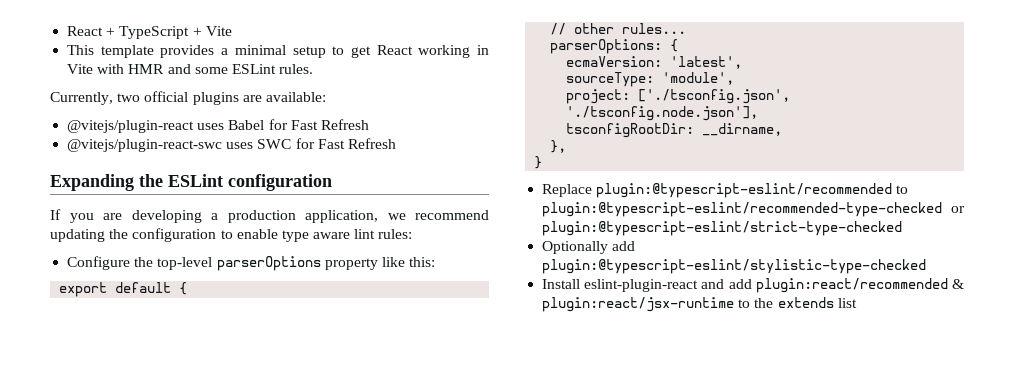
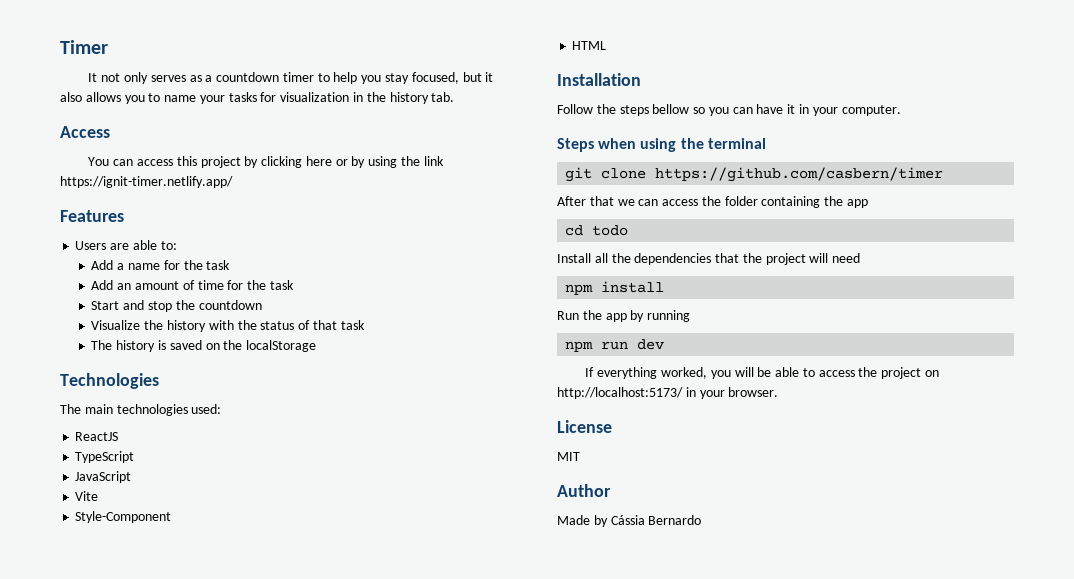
[67,26,116,36] React + -> [60,40,108,54] [88,72,494,84] [60,92,455,104] [60,126,110,138] [88,156,444,168] [60,176,233,188] [60,210,124,222] [75,240,177,250] [91,260,231,270] [91,280,294,290] [91,300,262,312] [91,320,365,332] [91,340,317,352] [60,373,159,389] [60,404,222,416] [75,432,119,441] Timer // It not only serves as a countdown timer to help you stay focused, but it also allows you to name your tasks for visualization in the history tab. // Access // You can access this project by clicking here or by using the link https://ignit-timer.netlify.app/ // Features // Users are able to: // Add a name for the task // Add an amount of time for the task // Start and stop the countdown // Visualize the history with the status of that task // The history is saved on the localStorage // Technologies // The main technologies used: // ReactJS //
[192,27,202,36] + -> [75,471,132,483] // JavaScript //
[67,45,489,58] [67,64,314,74] [50,91,326,105] [67,119,369,133] [67,138,396,152] [50,174,332,191] [50,209,489,223] [50,228,413,242] [67,256,436,271] [59,282,188,297] [550,23,687,35] [550,39,679,54] [566,56,743,69] [566,72,735,87] [566,89,791,104] [566,106,759,121] [566,123,783,138] [550,140,567,153] [534,156,543,169] [542,183,909,198] [542,202,965,217] [542,221,903,236] [542,241,636,254] [542,259,927,274] [542,278,964,293] [542,297,857,312] This template provides a minimal setup to get React working in Vite with HMR and some ESLint rules. // Currently, two official plugins are available: // @vitejs/plugin-react uses Babel for Fast Refresh // @vitejs/plugin-react-swc uses SWC for Fast Refresh // Expanding the ESLint configuration // If you are developing a production application, we recommend updating the configuration to enable type aware lint rules: // Configure the top-level parserOptions property like this: // export default { // // other rules... // parserOptions: { // ecmaVersion: 'latest', // sourceType: 'module', // project: ['./tsconfig.json', './tsconfig.node.json'], // tsconfigRootDir: __dirname, // }, // } // Replace plugin:@typescript-eslint/recommended to plugin:@typescript-eslint/recommended-type-checked or plugin:@typescript-eslint/strict-type-checked // Optionally add plugin:@typescript-eslint/stylistic-type-checked // Install eslint-plugin-react and add plugin:react/recommended & plugin:react/jsx-runtime to the extends list -> [75,511,172,523] [572,41,607,50] [557,73,641,86] [557,104,901,116] [557,138,766,152] [565,167,944,182] [557,196,869,208] [565,225,629,236] [557,253,861,265] [565,281,665,295] [557,310,691,322] [565,339,665,352] [585,367,939,379] [557,387,779,399] [557,420,612,433] [557,452,580,461] [557,484,611,497] [557,515,702,527] Style-Component // HTML // Installation // Follow the steps bellow so you can have it in your computer. // Steps when using the terminal // git clone https://github.com/casbern/timer // After that we can access the folder containing the app // cd todo // Install all the dependencies that the project will need // npm install // Run the app by running // npm run dev // If everything worked, you will be able to access the project on http://localhost:5173/ in your browser. // License // MIT // Author // Made by Cássia Bernardo

